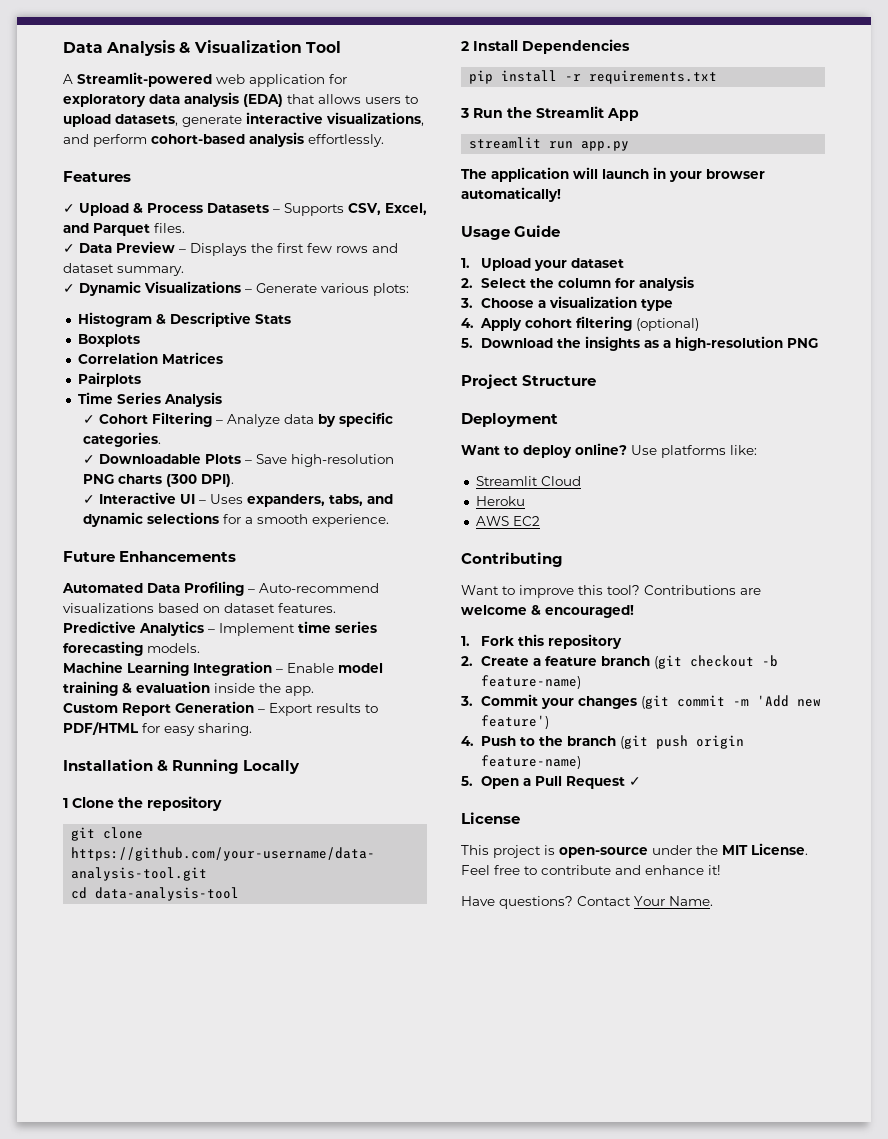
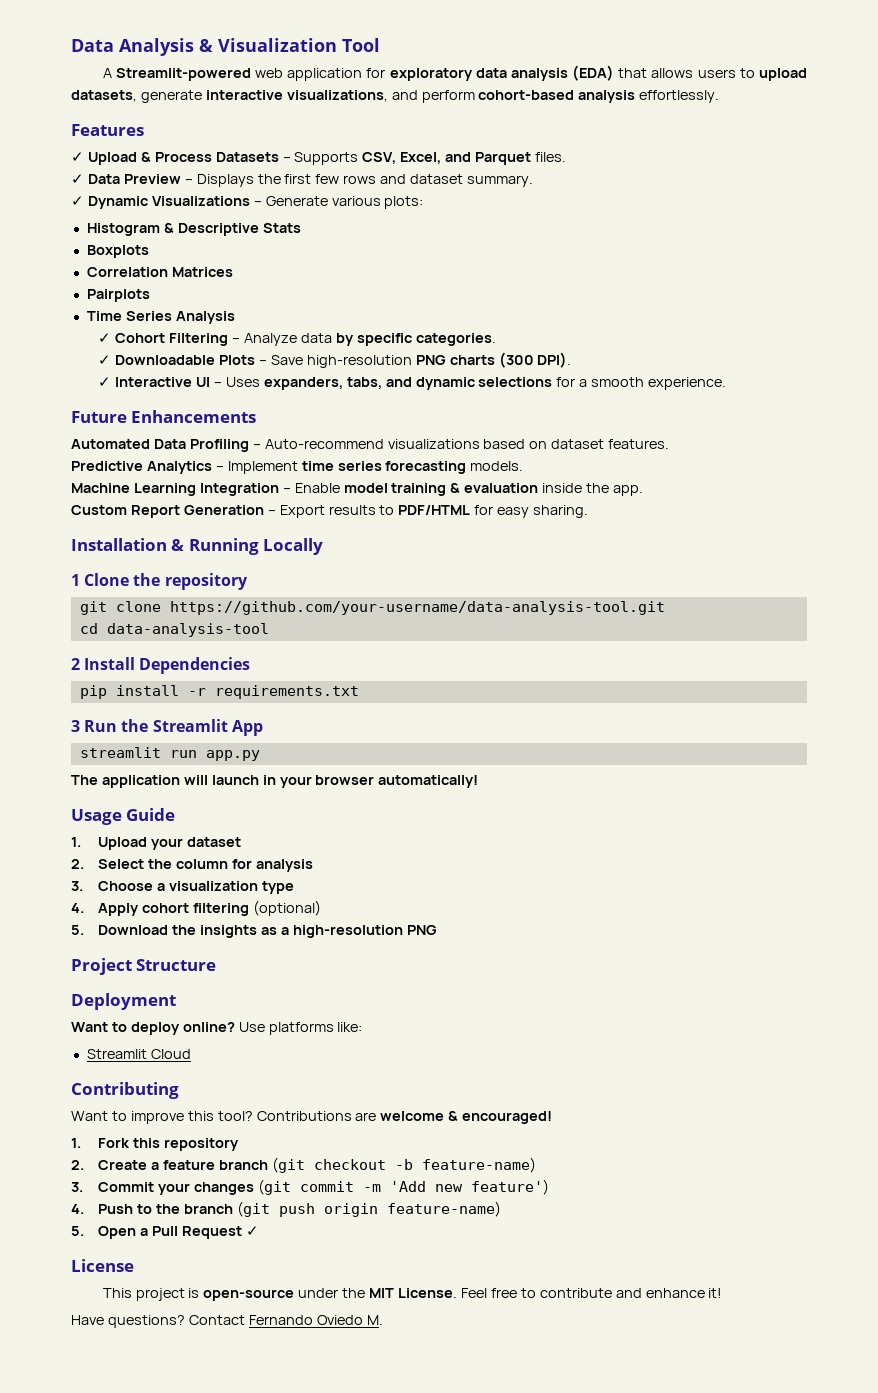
[475,496,525,506] [475,516,540,526] // Heroku // AWS EC2 -> (191, 1054) none
[634,896,713,906] Your Name. -> [248,1315,383,1325] Fernando Oviedo M.

